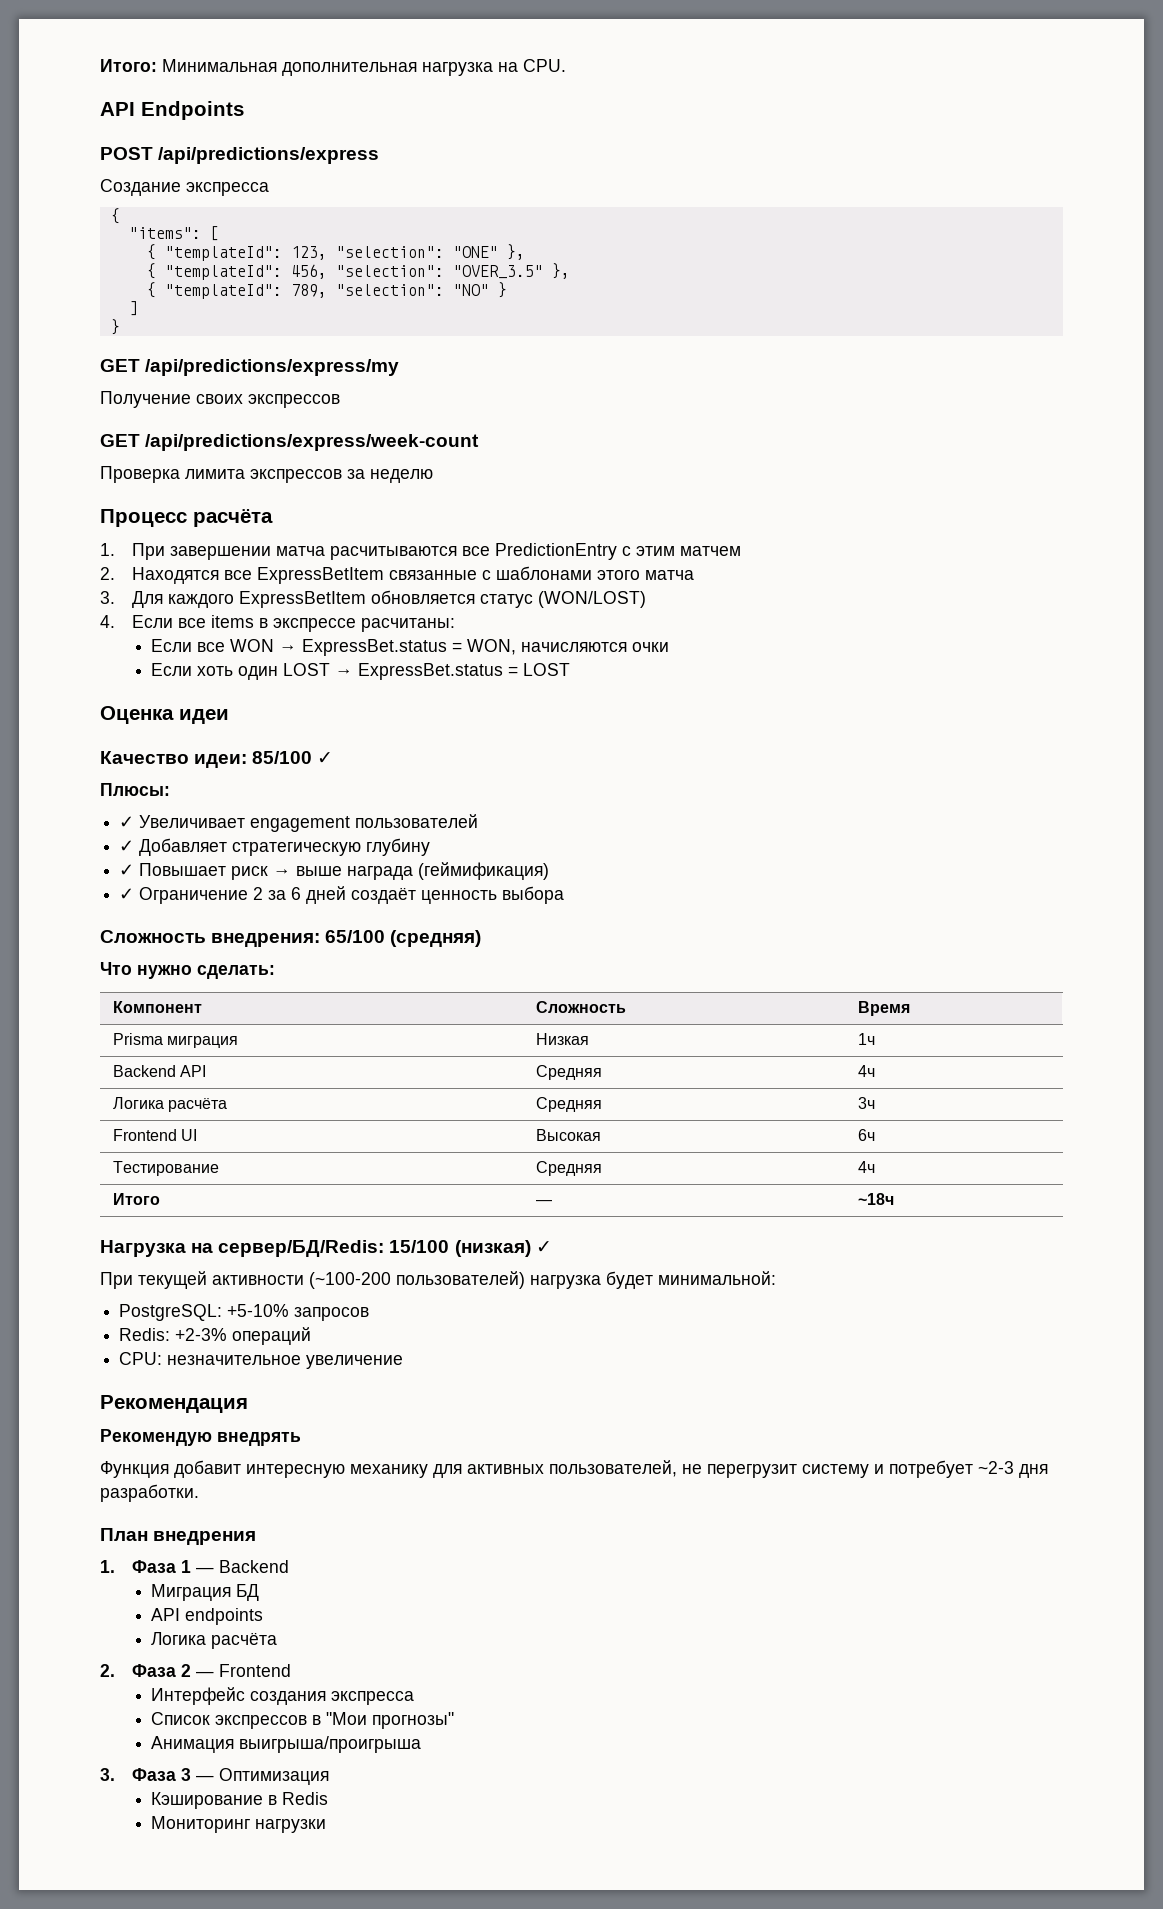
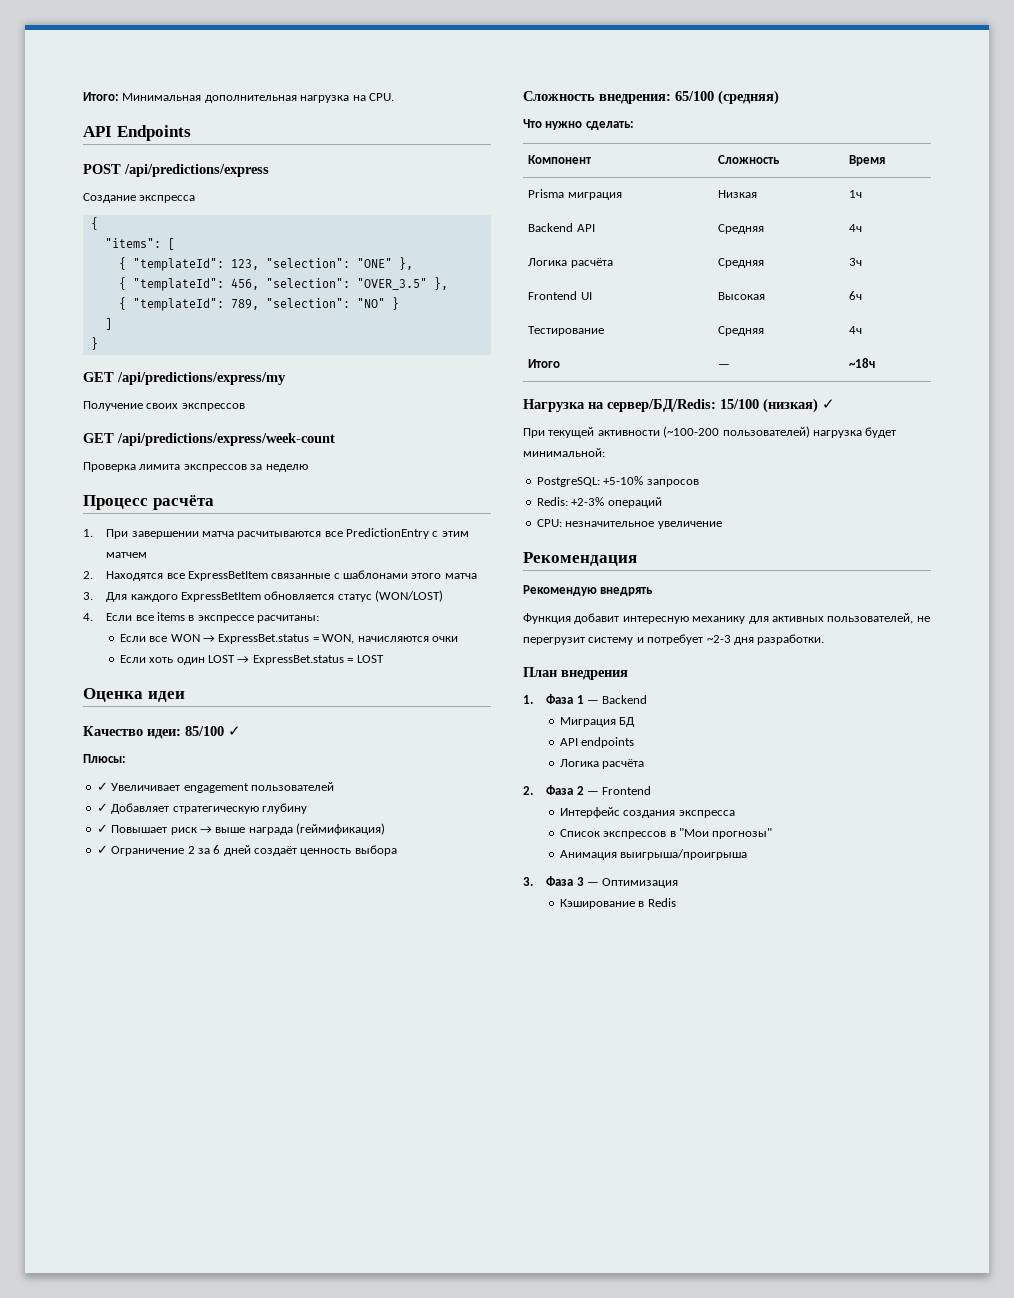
[151,1816,327,1833] // Мониторинг нагрузки -> (676, 902) none

